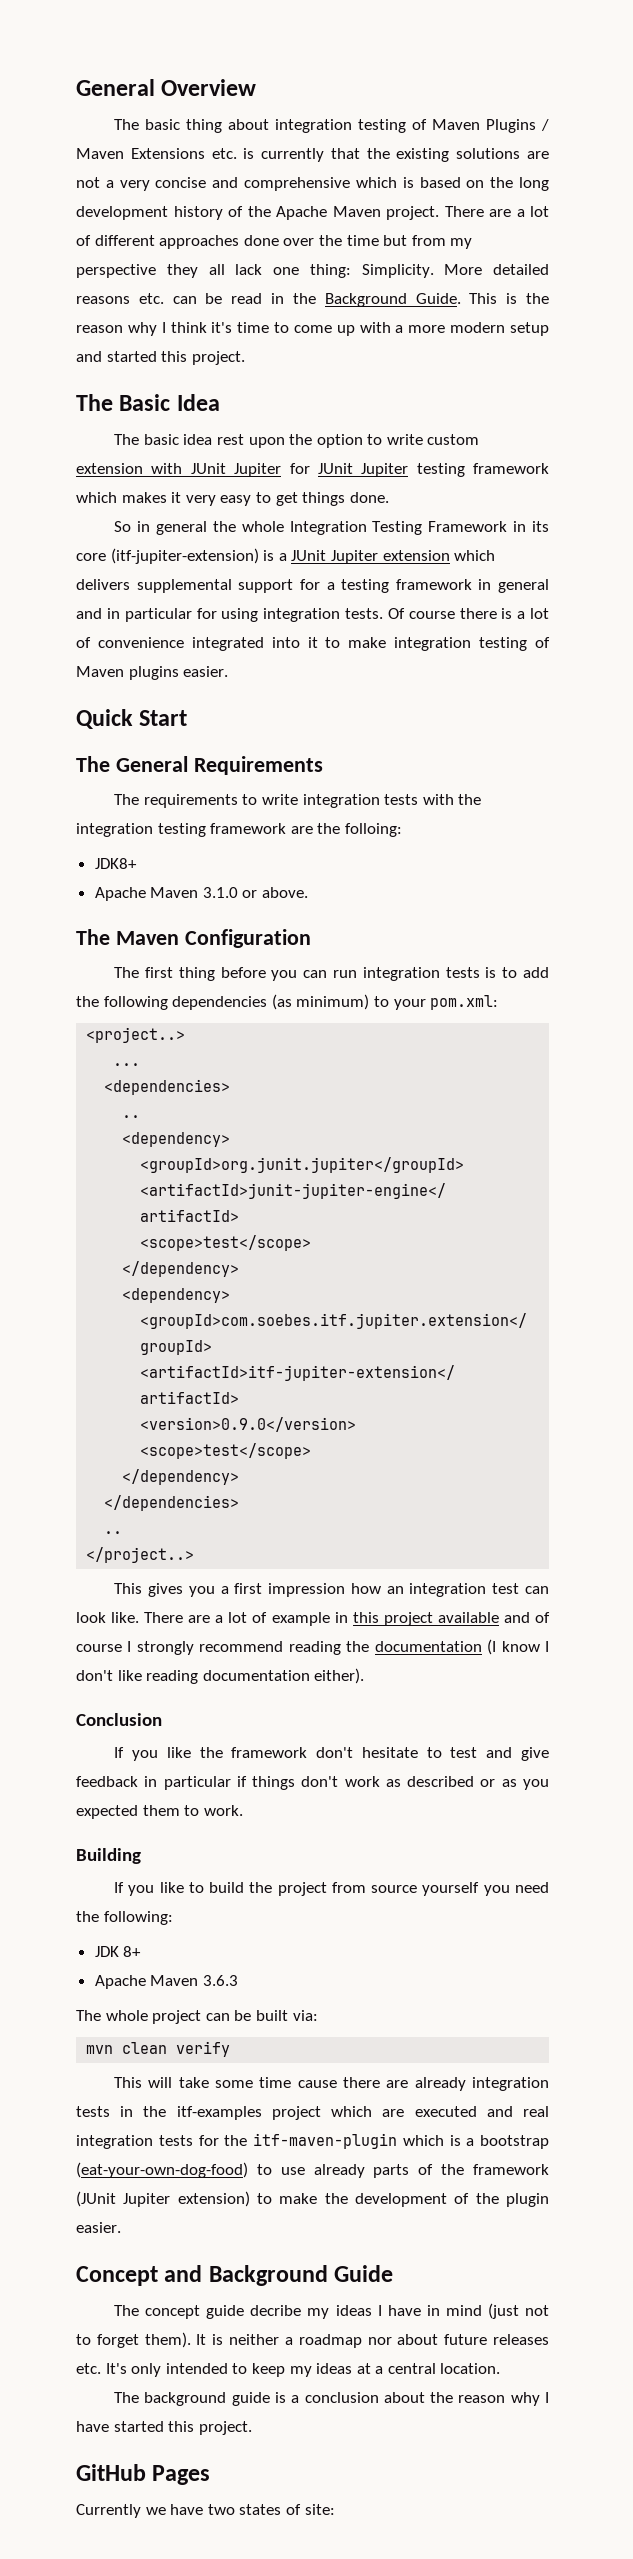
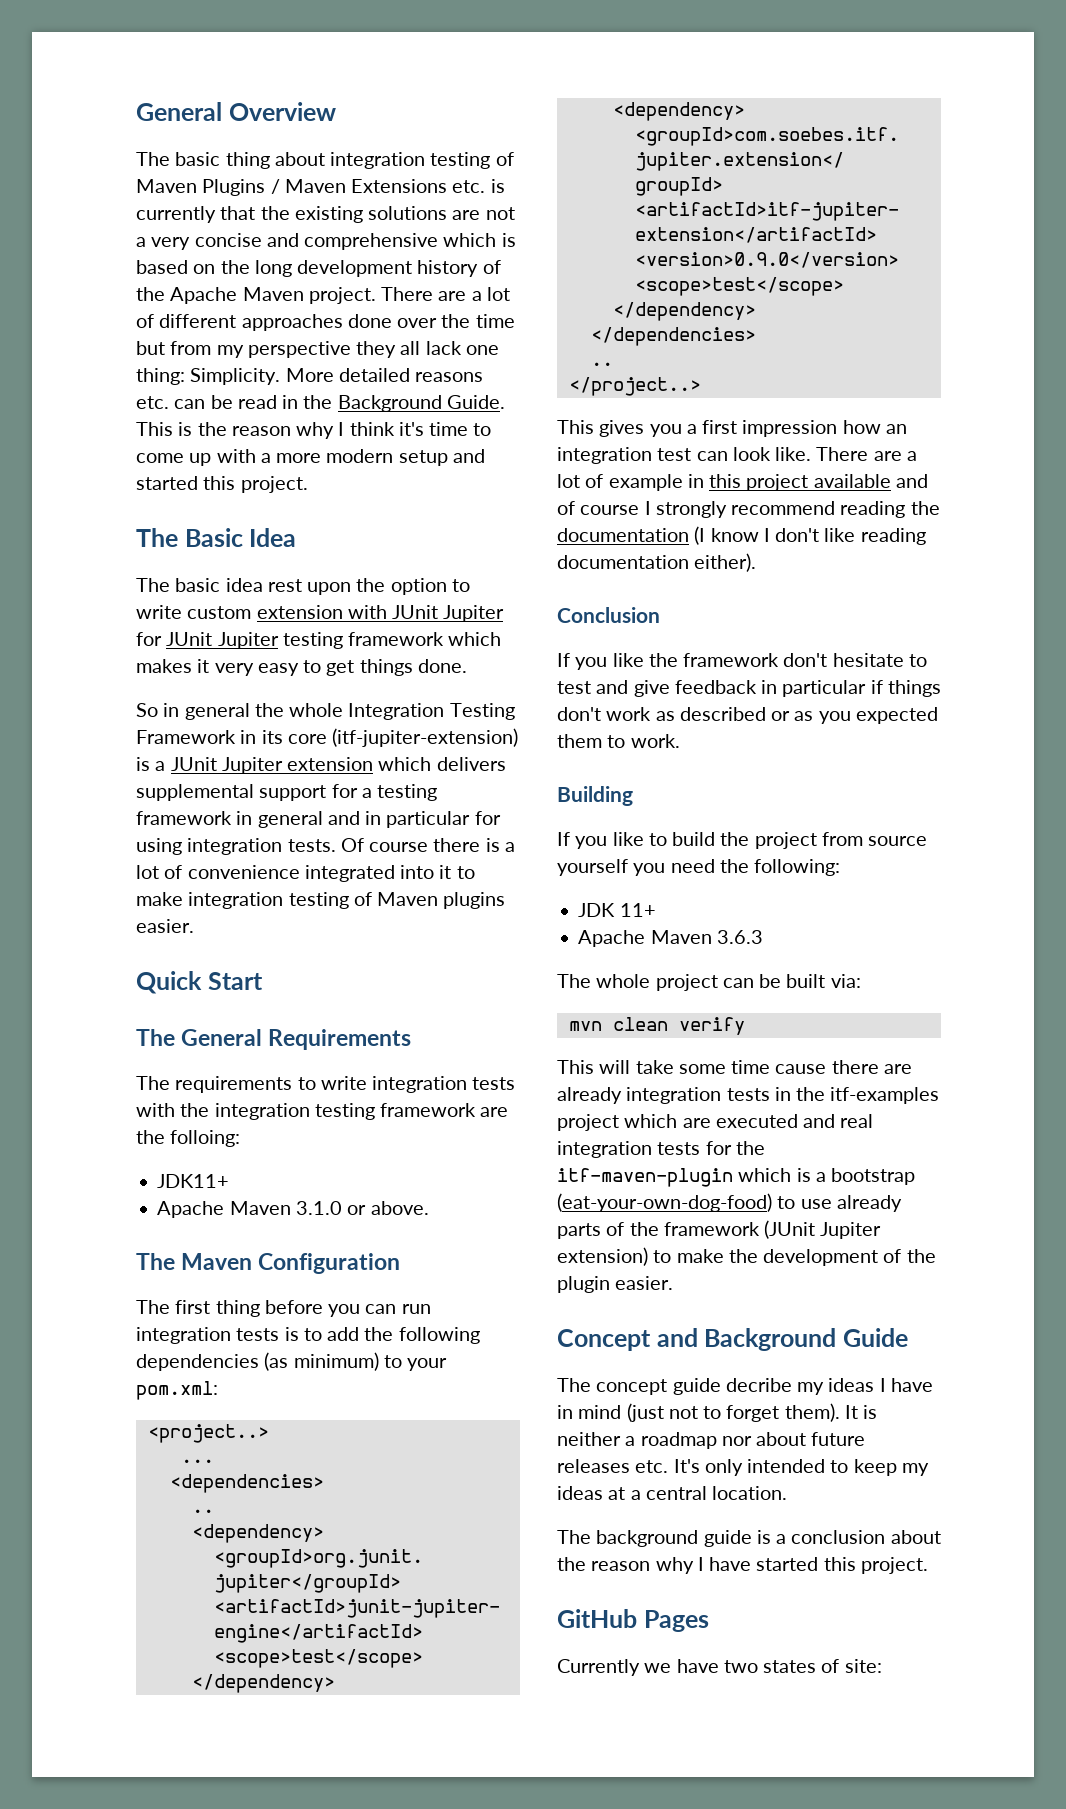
[94,858,137,869] JDK8+ -> [157,1174,230,1188] JDK11+
[123,1946,142,1957] 8+ -> [619,903,656,917] 11+

